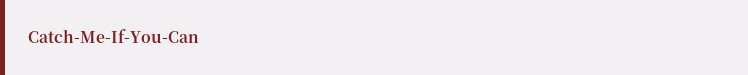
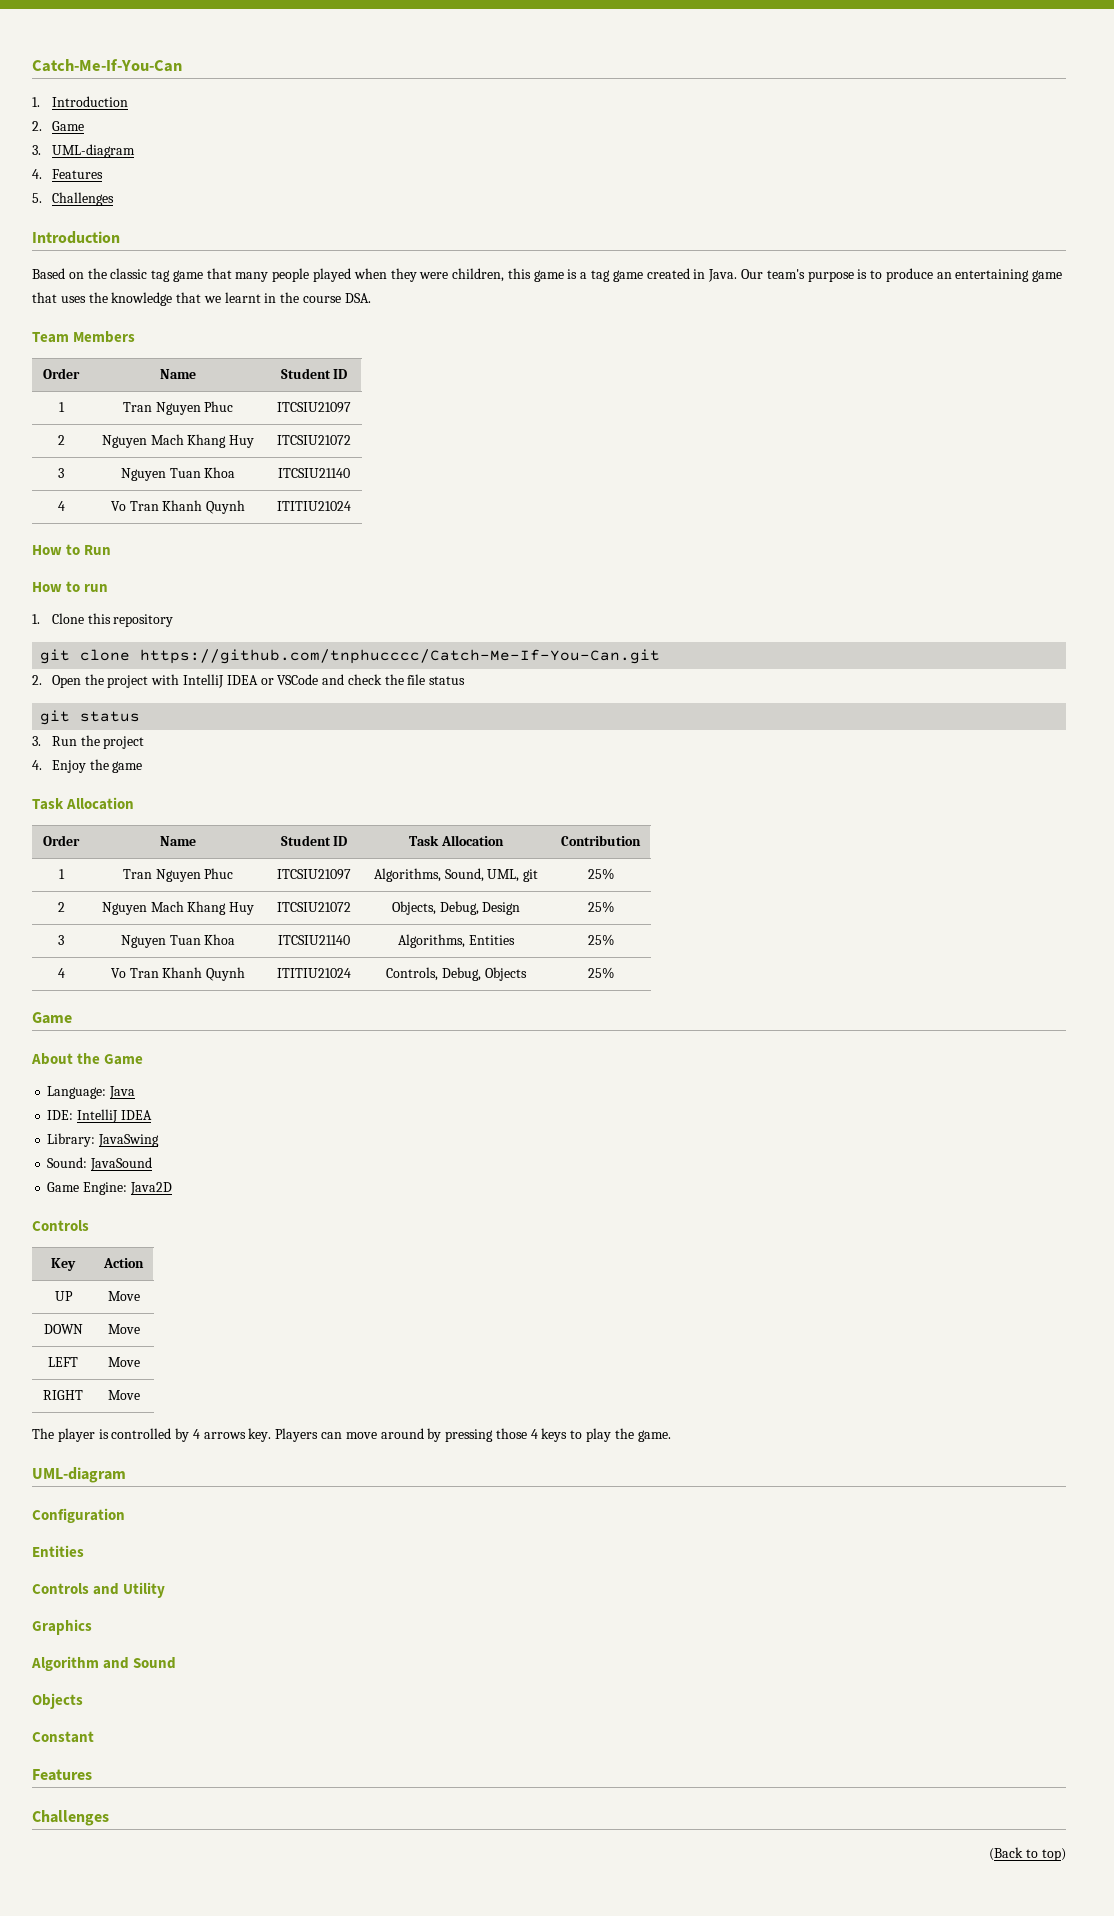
(199, 36) none -> [32,96,128,107] [32,121,84,131] [32,144,135,158] [32,169,103,179] [32,192,114,206] [32,231,120,244] [32,268,1063,282] [32,292,371,306] [32,331,136,343] [43,368,80,379] [160,369,196,379] [280,368,348,379] [58,402,65,412] [122,401,234,415] [277,402,351,413] [57,435,65,445] [101,434,255,448] [277,435,351,445] [58,468,64,478] [120,467,236,481] [278,468,350,478] [57,501,65,511] [110,500,246,514] [277,501,351,511] [32,544,112,555] [32,581,109,592] [32,613,174,627] [40,649,661,664] [32,674,466,688] [40,710,141,725] [32,735,145,749] [32,759,143,773] [32,797,135,810] [43,835,80,846] [160,836,196,846] [280,835,348,846] [409,835,504,846] [561,835,641,846] [58,869,65,879] [122,868,234,882] [277,869,351,880] [373,868,539,882] [587,868,614,880] [57,902,65,912] [101,901,255,915] [277,902,351,912] [391,901,521,915] [587,901,614,913] [58,935,64,945] [120,934,236,948] [278,935,350,945] [398,934,515,948] [587,934,614,946] [57,968,65,978] [110,967,246,981] [277,968,351,978] [386,967,527,981] [587,967,614,979] [32,1012,72,1024] [31,1053,144,1065] [47,1086,136,1099] [47,1109,152,1123] [47,1133,160,1147] [47,1157,153,1171] [47,1182,172,1195] [32,1220,89,1231] [51,1258,76,1271] [103,1258,144,1268] [54,1291,73,1301] [107,1291,140,1301] [43,1324,83,1334] [107,1324,140,1334] [48,1357,78,1367] [107,1357,140,1367] [43,1390,83,1400] [107,1390,140,1400] [32,1428,671,1442] [32,1467,126,1483] [32,1508,125,1523] [32,1545,84,1557] [32,1582,166,1598] [32,1619,92,1635] [31,1656,177,1671] [32,1693,83,1709] [32,1731,94,1743] [32,1769,92,1781] [32,1810,109,1826] [989,1847,1066,1861] // 1. Introduction // 2. Game // 3. UML-diagram // 4. Features // 5. Challenges // Introduction // Based on the classic tag game that many people played when they were children, this game is a tag game created in Java. Our team's purpose is to produce an entertaining game that uses the knowledge that we learnt in the course DSA. // Team Members // Order | Name | Student ID // 1 | Tran Nguyen Phuc | ITCSIU21097 // 2 | Nguyen Mach Khang Huy | ITCSIU21072 // 3 | Nguyen Tuan Khoa | ITCSIU21140 // 4 | Vo Tran Khanh Quynh | ITITIU21024 // How to Run // How to run // 1. Clone this repository // git clone https://github.com/tnphucccc/Catch-Me-If-You-Can.git // 2. Open the project with IntelliJ IDEA or VSCode and check the file status // git status // 3. Run the project // 4. Enjoy the game // Task Allocation // Order | Name | Student ID | Task Allocation | Contribution // 1 | Tran Nguyen Phuc | ITCSIU21097 | Algorithms, Sound, UML, git | 25% // 2 | Nguyen Mach Khang Huy | ITCSIU21072 | Objects, Debug, Design | 25% // 3 | Nguyen Tuan Khoa | ITCSIU21140 | Algorithms, Entities | 25% // 4 | Vo Tran Khanh Quynh | ITITIU21024 | Controls, Debug, Objects | 25% // Game // About the Game // Language: Java // IDE: IntelliJ IDEA // Library: JavaSwing // Sound: JavaSound // Game Engine: Java2D // Controls // Key | Action // UP | Move // DOWN | Move // LEFT | Move // RIGHT | Move // The player is controlled by 4 arrows key. Players can move around by pressing those 4 keys to play the game. // UML-diagram // Configuration // Entities // Controls and Utility // Graphics // Algorithm and Sound // Objects // Constant // Features // Challenges // (Back to top)

